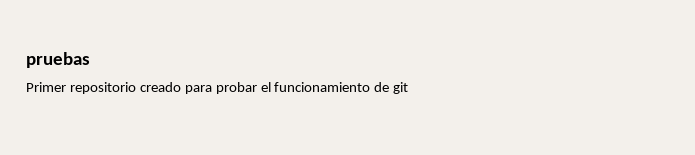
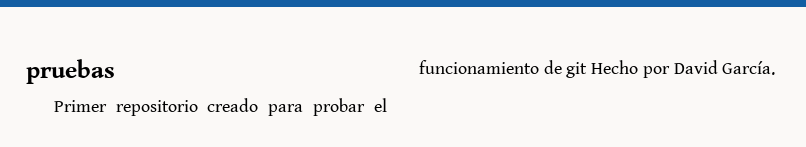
(409, 88) none -> [591,60,776,78] Hecho por David García.

